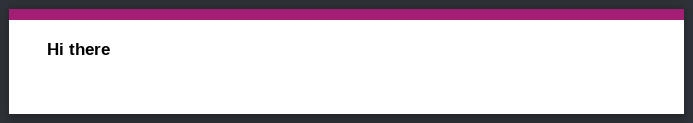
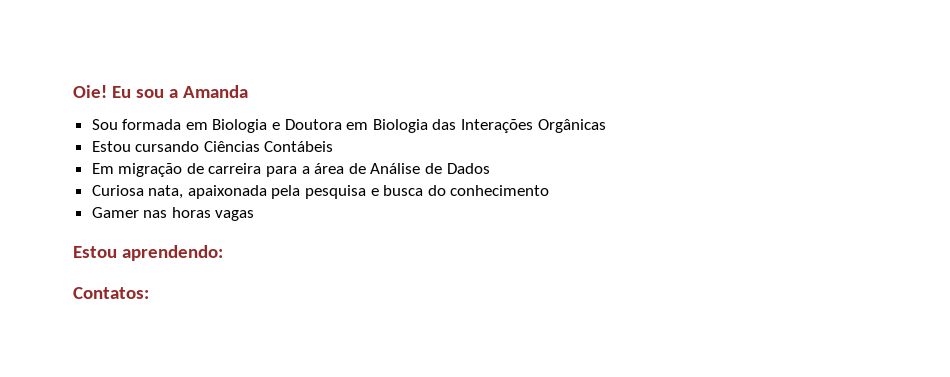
[47,43,110,55] Hi there -> [73,85,248,98] [91,119,606,133] [91,141,334,152] [91,163,490,177] [91,185,550,199] [91,207,255,221] [73,245,223,261] [73,287,149,299] Oie! Eu sou a Amanda // Sou formada em Biologia e Doutora em Biologia das Interações Orgânicas // Estou cursando Ciências Contábeis // Em migração de carreira para a área de Análise de Dados // Curiosa nata, apaixonada pela pesquisa e busca do conhecimento // Gamer nas horas vagas // Estou aprendendo: // Contatos:

